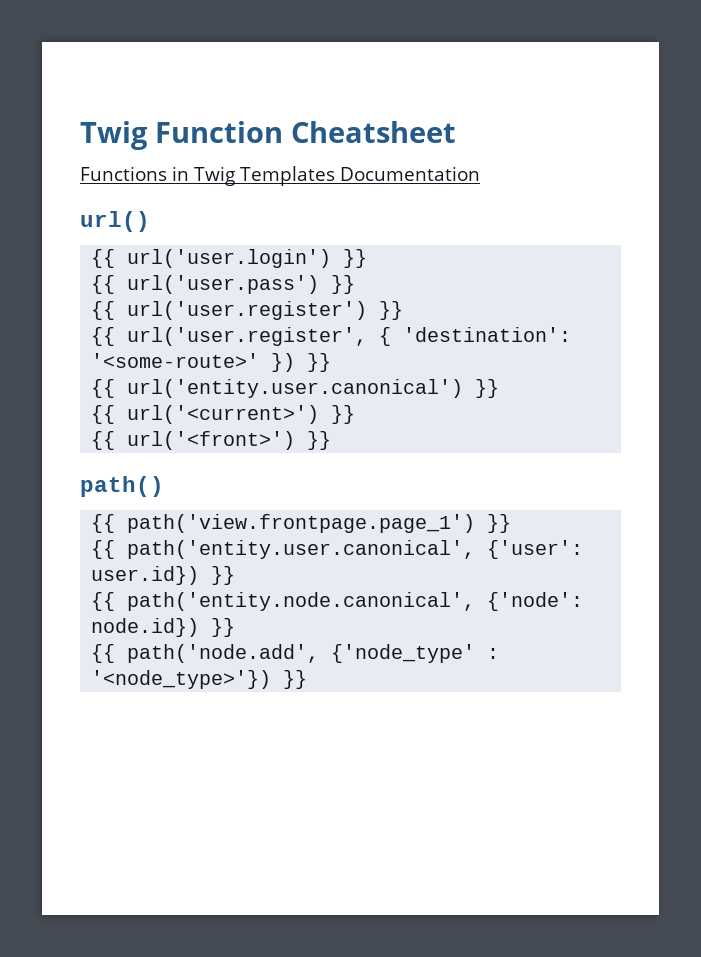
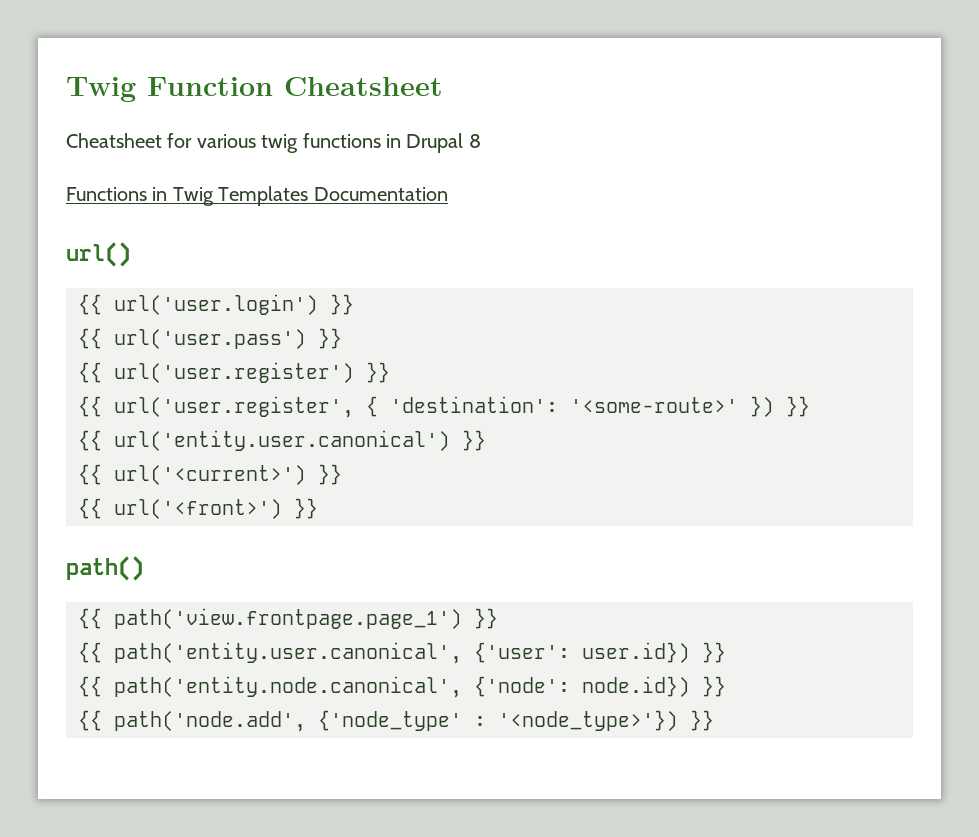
(456, 132) none -> [66,133,481,153] // Cheatsheet for various twig functions in Drupal 8

